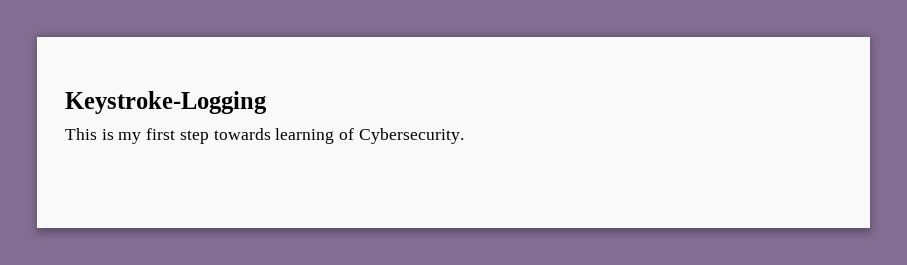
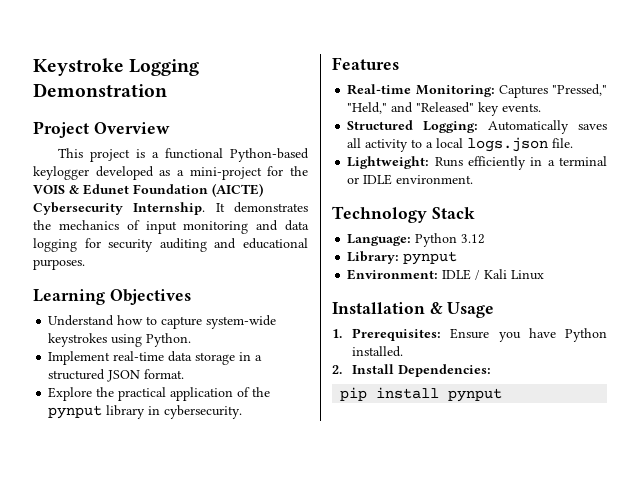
[65,91,267,114] [65,128,464,144] Keystroke-Logging // This is my first step towards learning of Cybersecurity. -> [33,58,200,76] [33,83,167,97] [33,121,170,138] [57,148,309,162] [33,166,308,180] [33,183,263,197] [33,202,308,215] [33,220,309,234] [33,238,308,252] [33,259,85,270] [33,289,191,305] [48,315,277,329] [48,333,192,347] [48,351,263,365] [48,369,185,382] [48,387,271,401] [48,405,243,419] [332,57,399,70] [347,84,607,98] [347,102,542,116] [347,120,607,134] [347,137,574,152] [347,156,607,170] [347,174,474,185] [332,206,475,223] [347,233,486,247] [347,251,458,265] [347,269,545,280] [332,302,495,318] [332,328,607,342] [352,346,404,357] [332,364,492,377] [340,387,503,402] Keystroke Logging Demonstration // Project Overview // This project is a functional Python-based keylogger developed as a mini-project for the VOIS & Edunet Foundation (AICTE) Cybersecurity Internship. It demonstrates the mechanics of input monitoring and data logging for security auditing and educational purposes. // Learning Objectives // Understand how to capture system-wide keystrokes using Python. // Implement real-time data storage in a structured JSON format. // Explore the practical application of the pynput library in cybersecurity. // Features // Real-time Monitoring: Captures "Pressed," "Held," and "Released" key events. // Structured Logging: Automatically saves all activity to a local logs.json file. // Lightweight: Runs efficiently in a terminal or IDLE environment. // Technology Stack // Language: Python 3.12 // Library: pynput // Environment: IDLE / Kali Linux // Installation & Usage // 1. Prerequisites: Ensure you have Python installed. // 2. Install Dependencies: // pip install pynput

